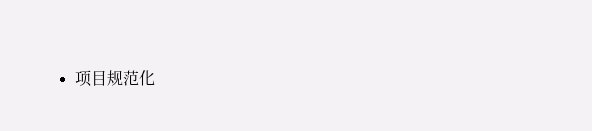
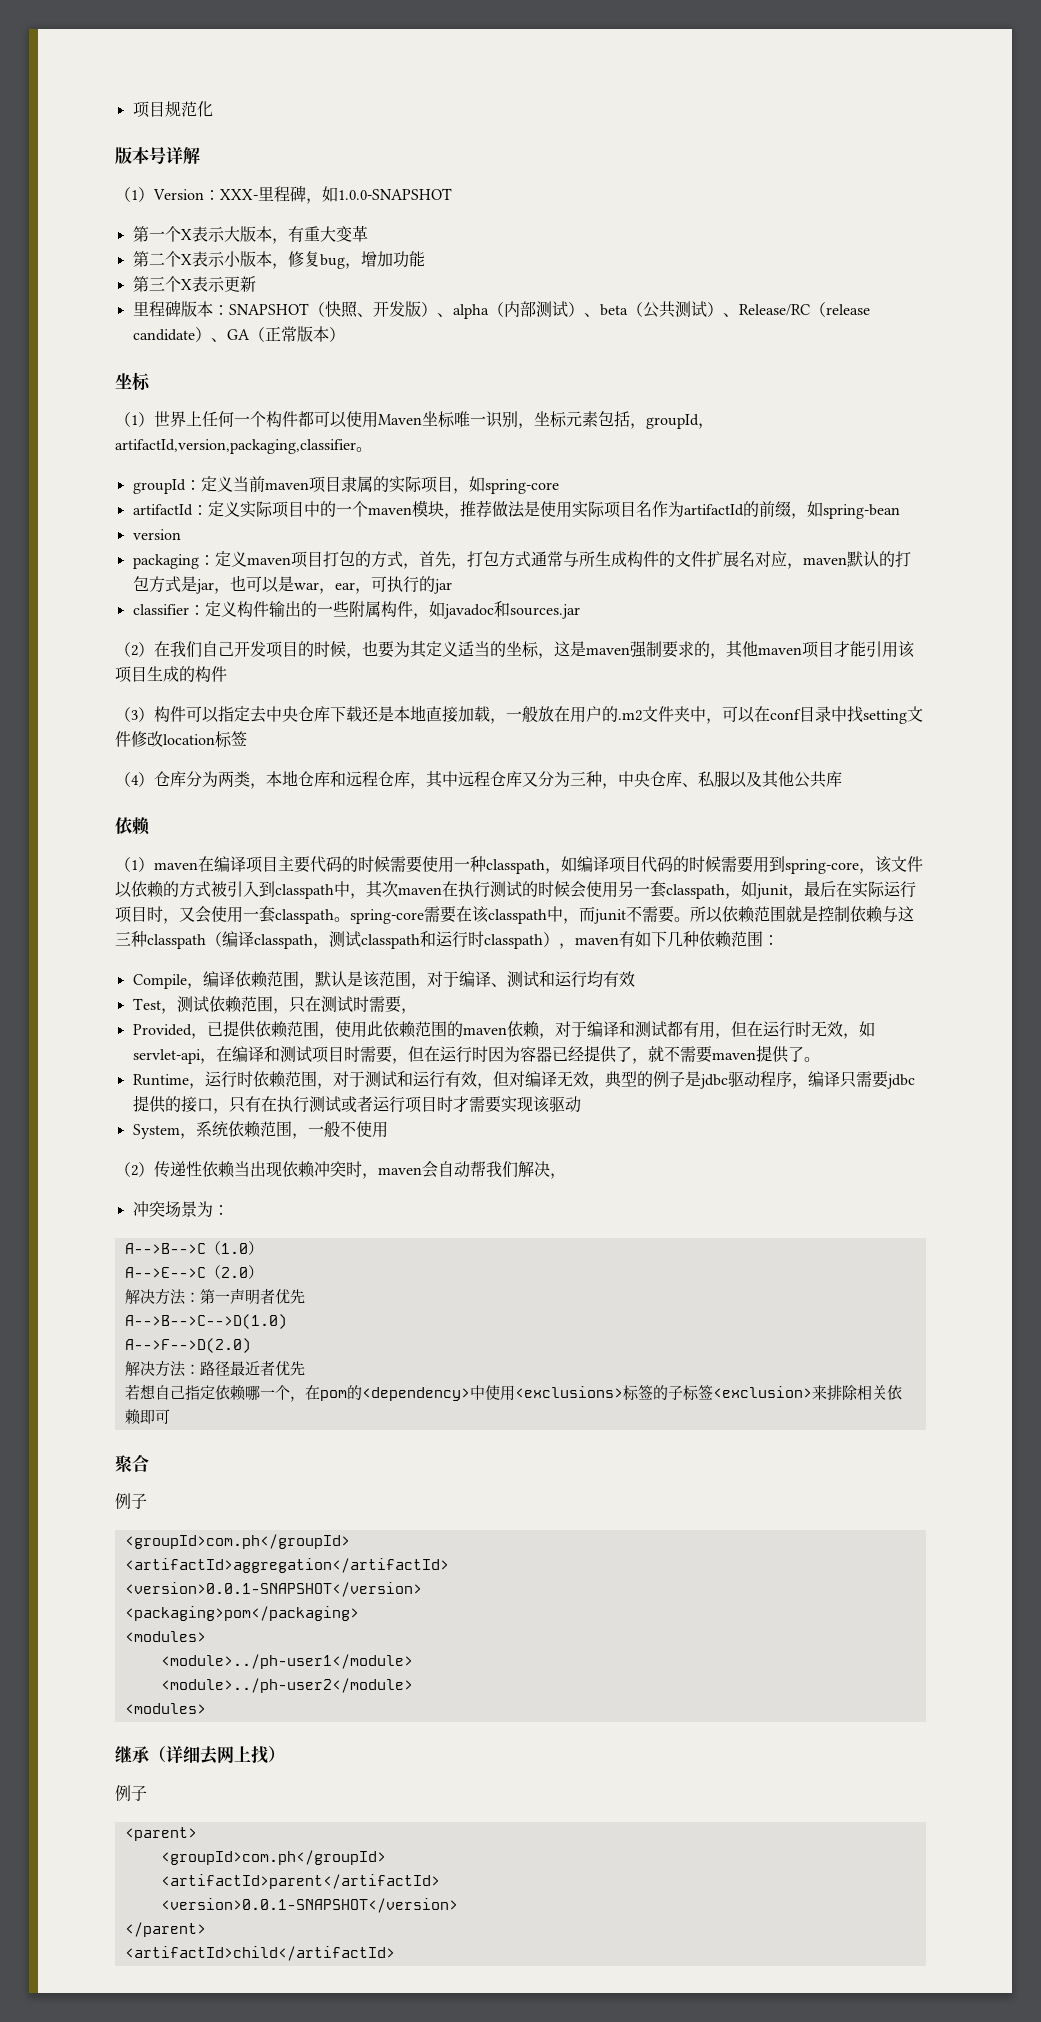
(155, 78) none -> [115,147,200,165] [115,186,452,204] [132,225,368,244] [132,251,425,269] [132,276,256,292] [132,301,870,319] [132,326,345,342] [115,372,151,391] [115,411,714,429] [115,439,372,454] [132,476,559,494] [132,500,900,519] [132,529,181,540] [132,551,911,569] [132,575,452,594] [132,601,580,619] [115,640,915,659] [115,666,227,683] [115,705,923,724] [115,731,247,748] [115,770,842,789] [115,817,150,835] [115,856,923,874] [115,881,916,899] [115,906,914,924] [115,931,779,949] [132,971,635,989] [132,996,417,1014] [132,1020,875,1039] [132,1045,820,1064] [132,1071,915,1089] [132,1095,581,1114] [132,1121,388,1139] [115,1161,566,1179] [132,1201,229,1217] [124,1241,263,1256] [124,1265,263,1280] [124,1288,305,1305] [124,1314,287,1329] [124,1338,251,1353] [124,1360,305,1377] [124,1384,902,1402] [124,1409,170,1425] [115,1454,149,1472] [115,1493,147,1509] [124,1534,350,1549] [124,1558,449,1573] [124,1582,422,1597] [124,1606,359,1621] [124,1631,206,1642] [160,1654,413,1669] [160,1678,413,1693] [124,1703,206,1714] [115,1746,285,1765] [115,1785,147,1801] [124,1827,197,1841] [160,1850,386,1865] [160,1874,440,1889] [160,1898,458,1913] [124,1922,206,1937] [124,1946,395,1961] // 版本号详解 // （1）Version：XXX-里程碑，如1.0.0-SNAPSHOT // 第一个X表示大版本，有重大变革 // 第二个X表示小版本，修复bug，增加功能 // 第三个X表示更新 // 里程碑版本：SNAPSHOT（快照、开发版）、alpha（内部测试）、beta（公共测试）、Release/RC（release candidate）、GA（正常版本） // 坐标 // （1）世界上任何一个构件都可以使用Maven坐标唯一识别，坐标元素包括，groupId，artifactId,version,packaging,classifier。 // groupId：定义当前maven项目隶属的实际项目，如spring-core // artifactId：定义实际项目中的一个maven模块，推荐做法是使用实际项目名作为artifactId的前缀，如spring-bean // version // packaging：定义maven项目打包的方式，首先，打包方式通常与所生成构件的文件扩展名对应，maven默认的打包方式是jar，也可以是war，ear，可执行的jar // classifier：定义构件输出的一些附属构件，如javadoc和sources.jar // （2）在我们自己开发项目的时候，也要为其定义适当的坐标，这是maven强制要求的，其他maven项目才能引用该项目生成的构件 // （3）构件可以指定去中央仓库下载还是本地直接加载，一般放在用户的.m2文件夹中，可以在conf目录中找setting文件修改location标签 // （4）仓库分为两类，本地仓库和远程仓库，其中远程仓库又分为三种，中央仓库、私服以及其他公共库 // 依赖 // （1）maven在编译项目主要代码的时候需要使用一种classpath，如编译项目代码的时候需要用到spring-core，该文件以依赖的方式被引入到classpath中，其次maven在执行测试的时候会使用另一套classpath，如junit，最后在实际运行项目时，又会使用一套classpath。spring-core需要在该classpath中，而junit不需要。所以依赖范围就是控制依赖与这三种classpath（编译classpath，测试classpath和运行时classpath），maven有如下几种依赖范围： // Compile，编译依赖范围，默认是该范围，对于编译、测试和运行均有效 // Test，测试依赖范围，只在测试时需要， // Provided，已提供依赖范围，使用此依赖范围的maven依赖，对于编译和测试都有用，但在运行时无效，如servlet-api，在编译和测试项目时需要，但在运行时因为容器已经提供了，就不需要maven提供了。 // Runtime，运行时依赖范围，对于测试和运行有效，但对编译无效，典型的例子是jdbc驱动程序，编译只需要jdbc提供的接口，只有在执行测试或者运行项目时才需要实现该驱动 // System，系统依赖范围，一般不使用 // （2）传递性依赖当出现依赖冲突时，maven会自动帮我们解决， // 冲突场景为： // A-->B-->C（1.0） // A-->E-->C（2.0） // 解决方法：第一声明者优先 // A-->B-->C-->D(1.0) // A-->F-->D(2.0) // 解决方法：路径最近者优先 // 若想自己指定依赖哪一个，在pom的<dependency>中使用<exclusions>标签的子标签<exclusion>来排除相关依赖即可 // 聚合 // 例子 // <groupId>com.ph</groupId> // <artifactId>aggregation</artifactId> // <version>0.0.1-SNAPSHOT</version> // <packaging>pom</packaging> // <modules> // <module>../ph-user1</module> // <module>../ph-user2</module> // <modules> // 继承（详细去网上找） // 例子 // <parent> // <groupId>com.ph</groupId> // <artifactId>parent</artifactId> // <version>0.0.1-SNAPSHOT</version> // </parent> // <artifactId>child</artifactId>

